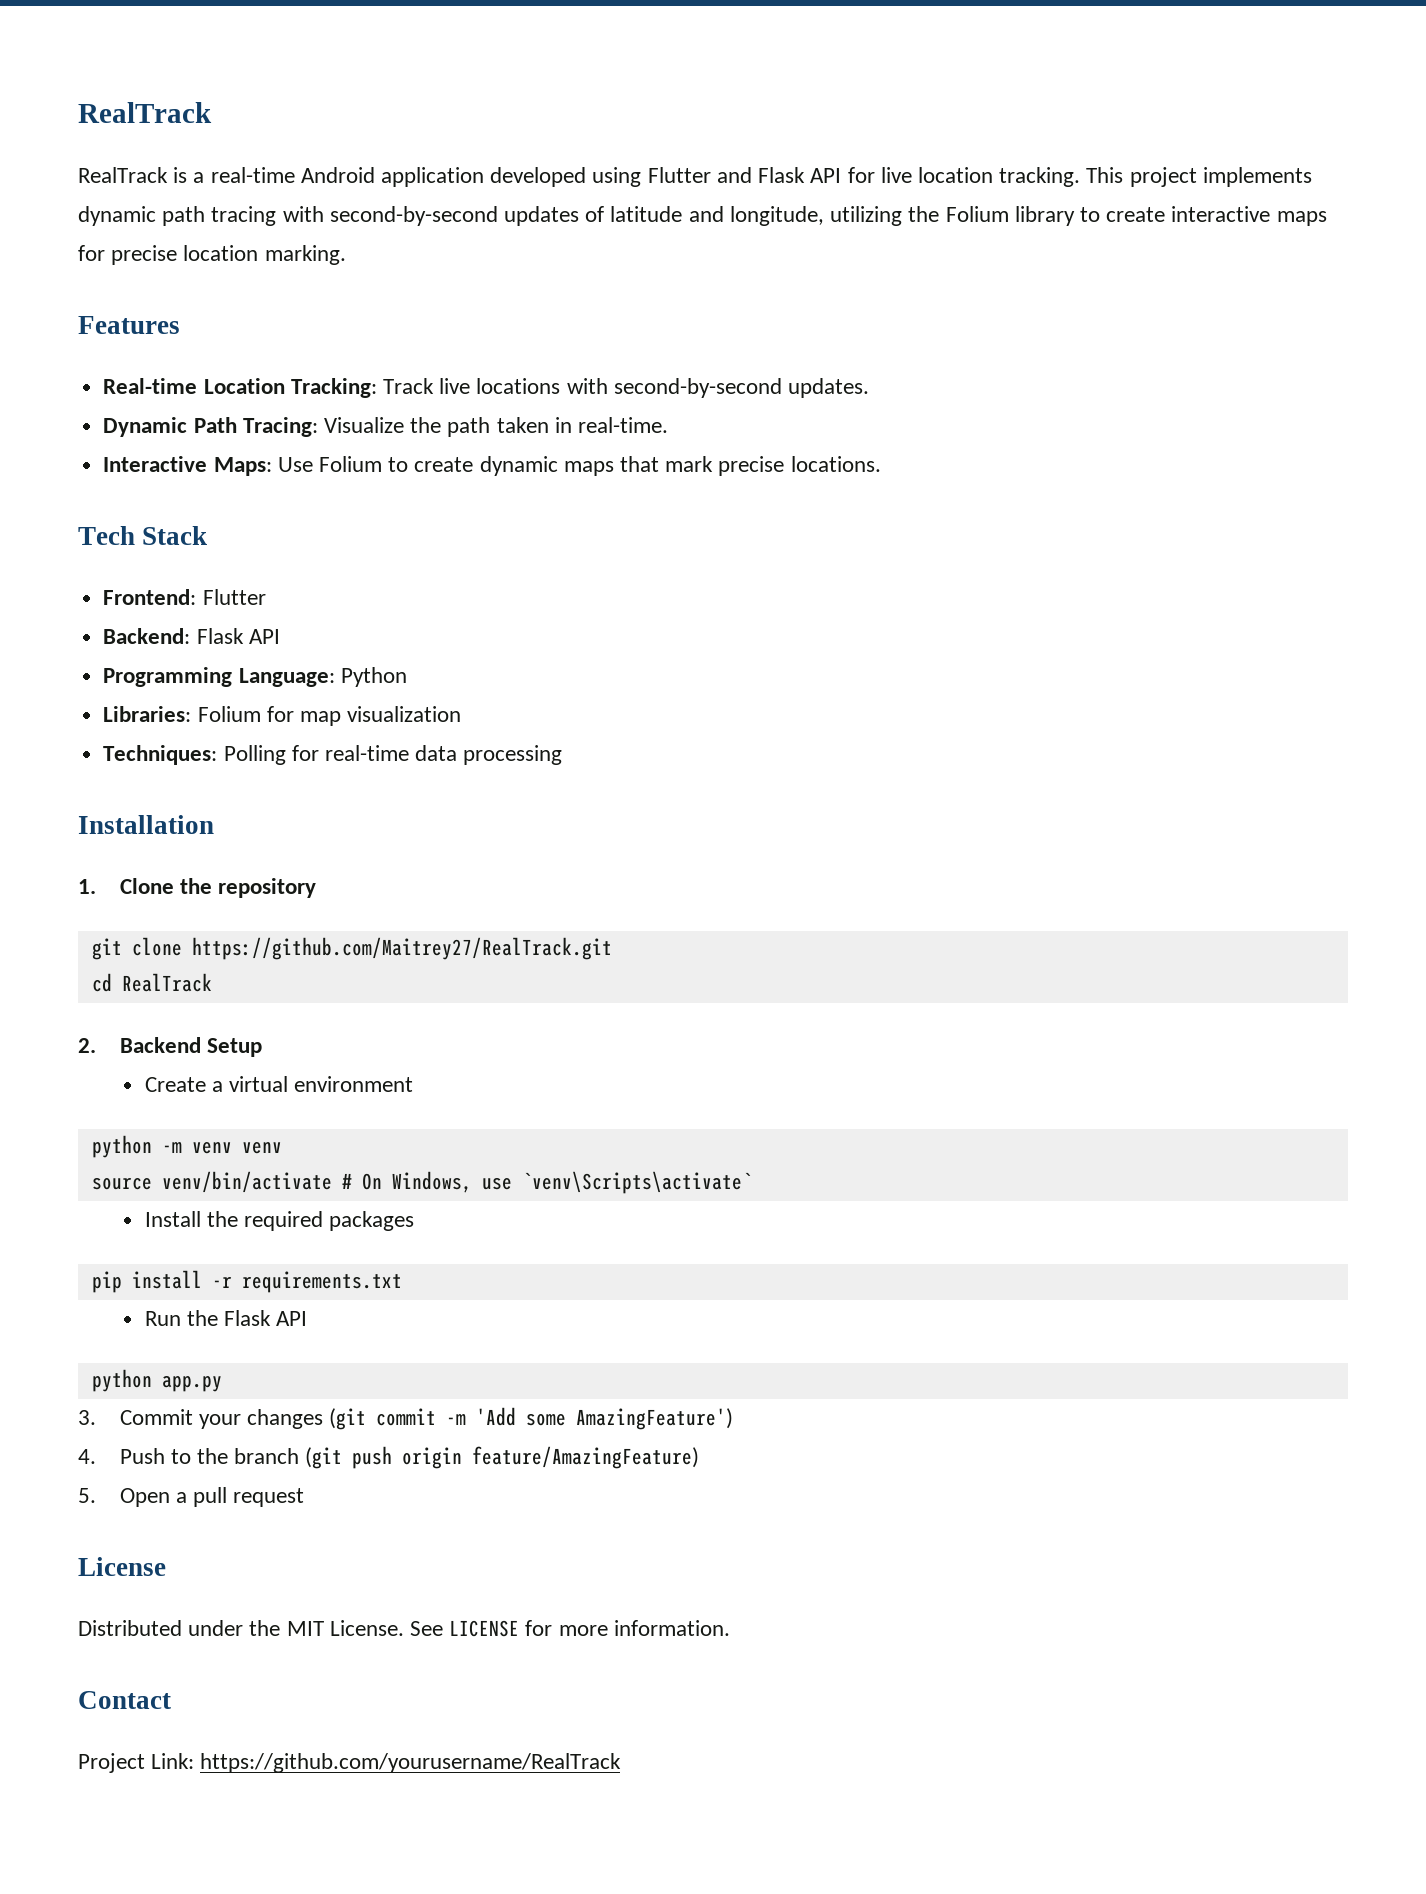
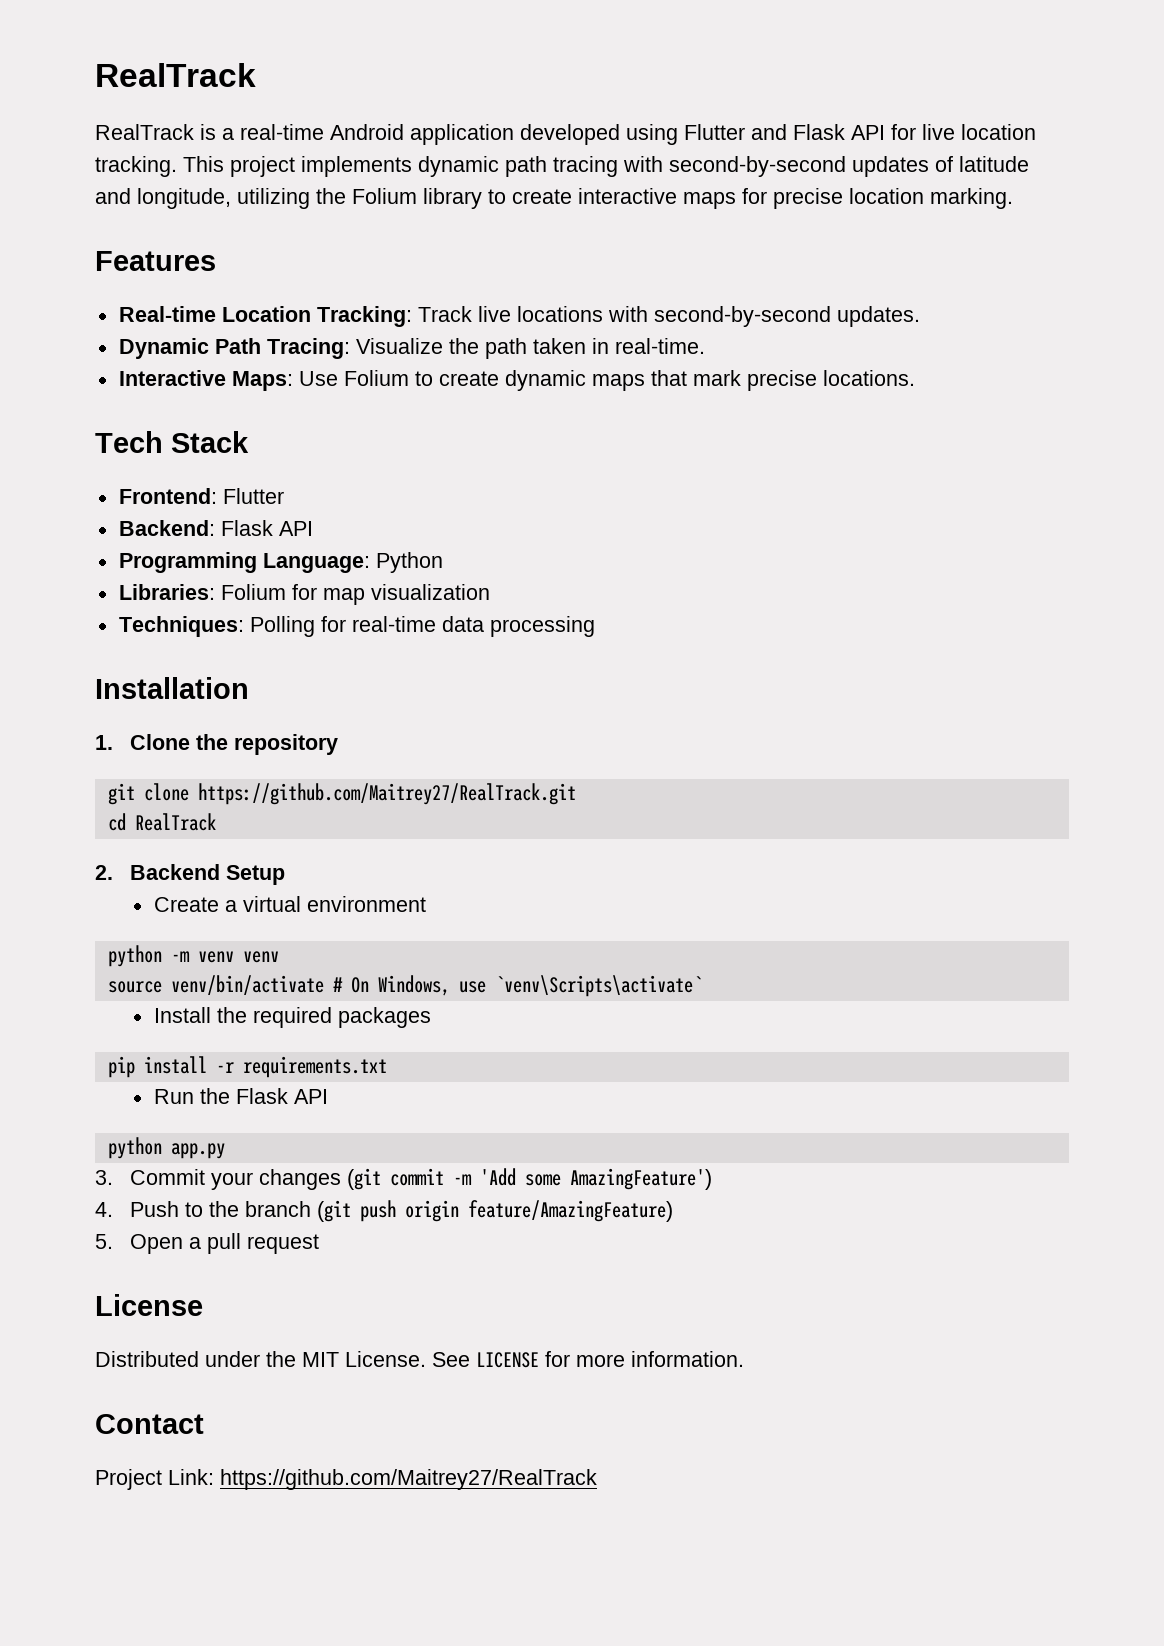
[200,1753,622,1773] https://github.com/yourusername/RealTrack -> [220,1469,597,1490] https://github.com/Maitrey27/RealTrack

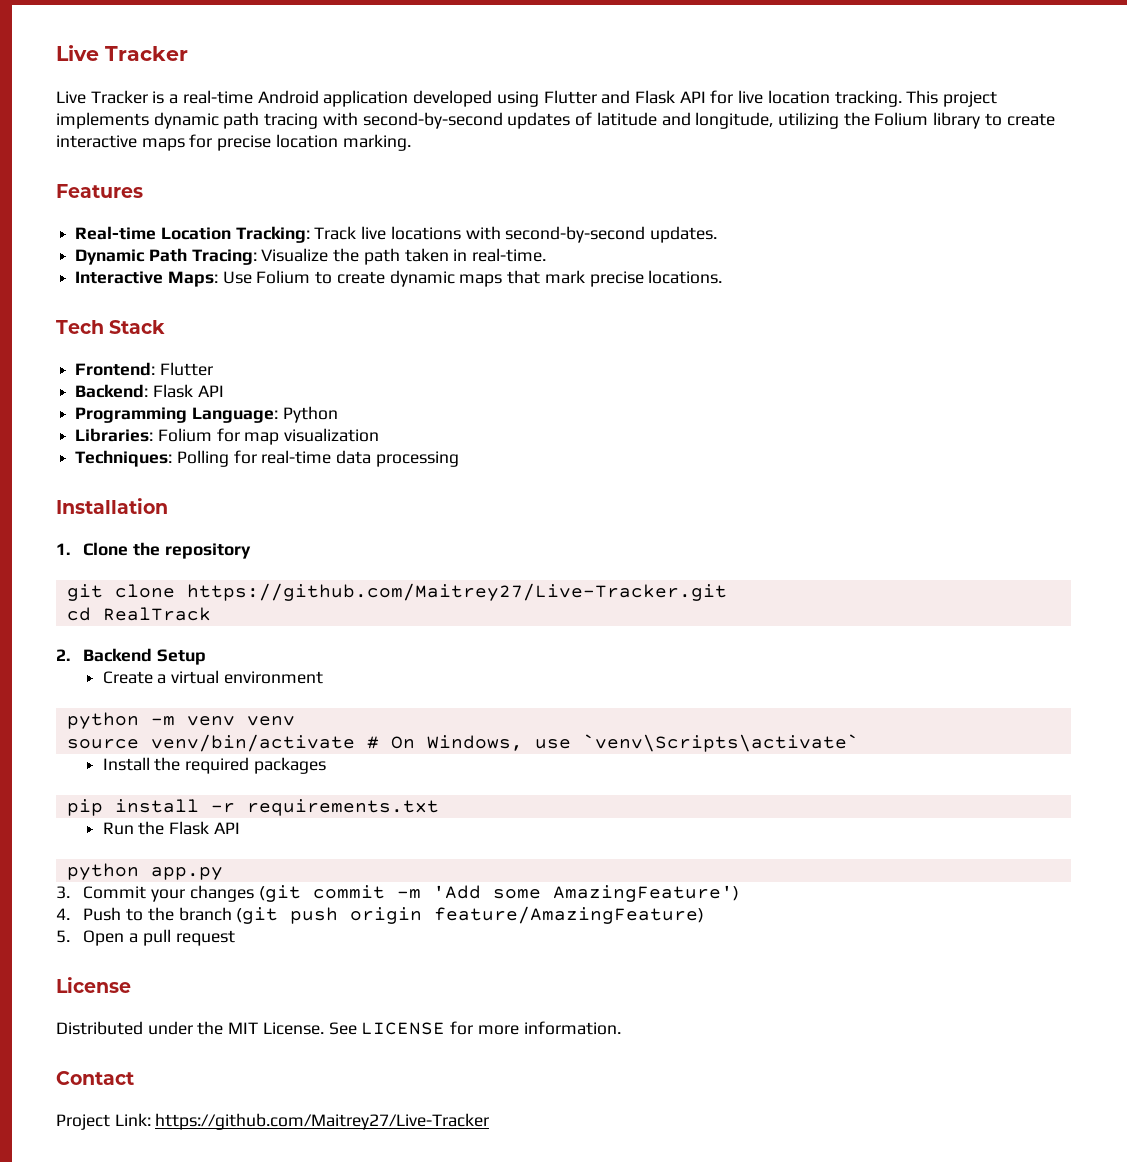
[95,63,256,87] [95,124,194,140] RealTrack // RealTrack -> [56,45,188,61] [56,90,148,104] Live Tracker // Live Tracker
[197,783,576,805] https://github.com/Maitrey27/RealTrack.git -> [186,583,727,601] https://github.com/Maitrey27/Live-Tracker.git
[220,1469,597,1490] https://github.com/Maitrey27/RealTrack -> [155,1113,490,1130] https://github.com/Maitrey27/Live-Tracker

